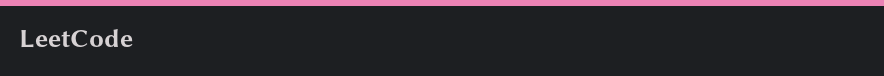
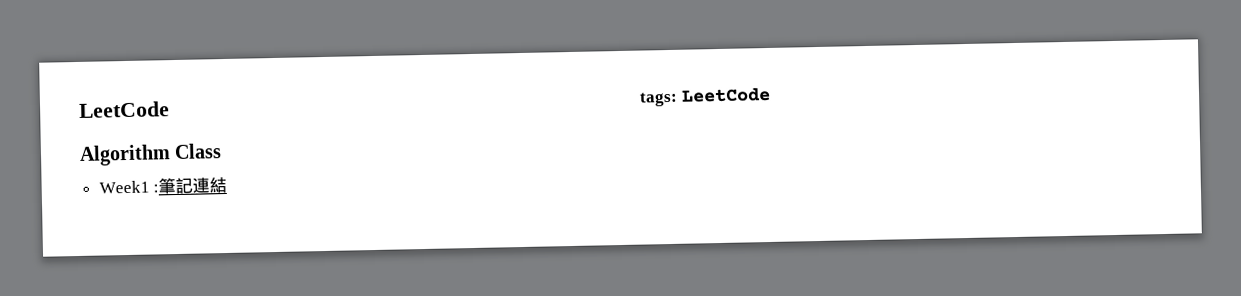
[19,29,133,48] LeetCode -> [78,101,170,118] [79,143,223,166] [98,176,228,195] [639,86,771,107] LeetCode // Algorithm Class // Week1 :筆記連結 // tags: LeetCode

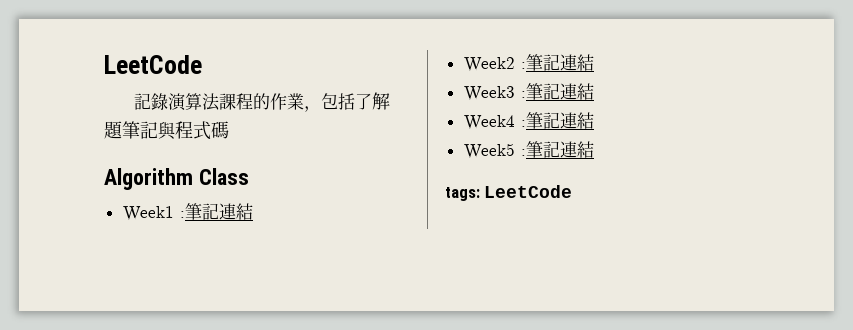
[78,101,170,118] LeetCode -> [104,55,202,74] [134,92,391,112] [104,121,229,140] LeetCode // 記錄演算法課程的作業，包括了解題筆記與程式碼
(228, 185) none -> [463,54,594,72] [463,83,594,101] [463,112,594,130] [463,141,594,159] // Week2 :筆記連結 // Week3 :筆記連結 // Week4 :筆記連結 // Week5 :筆記連結

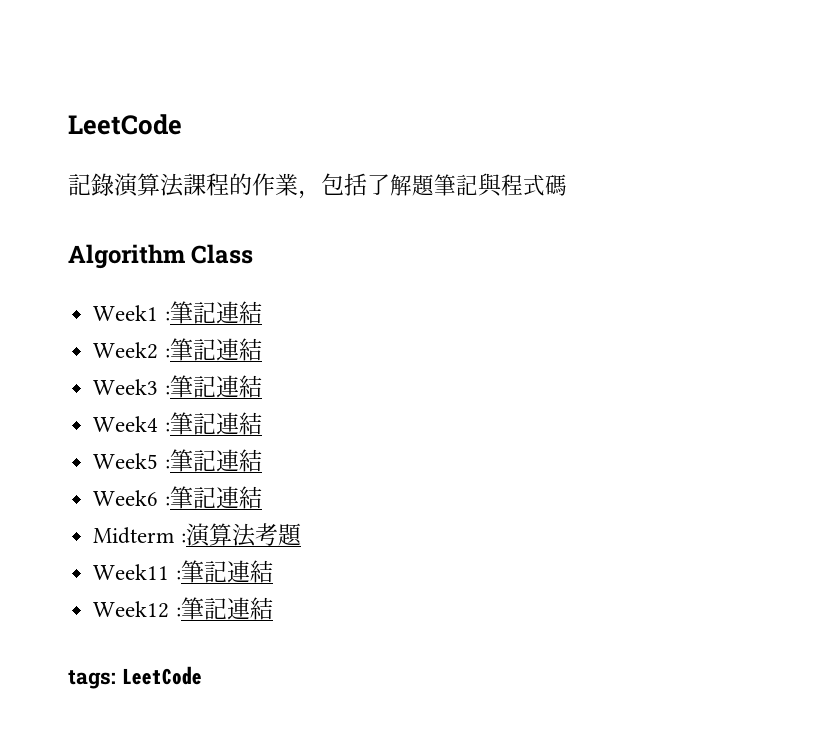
(594, 149) none -> [93,486,262,509] [93,523,302,547] [93,560,273,583] [93,597,273,620] // Week6 :筆記連結 // Midterm :演算法考題 // Week11 :筆記連結 // Week12 :筆記連結

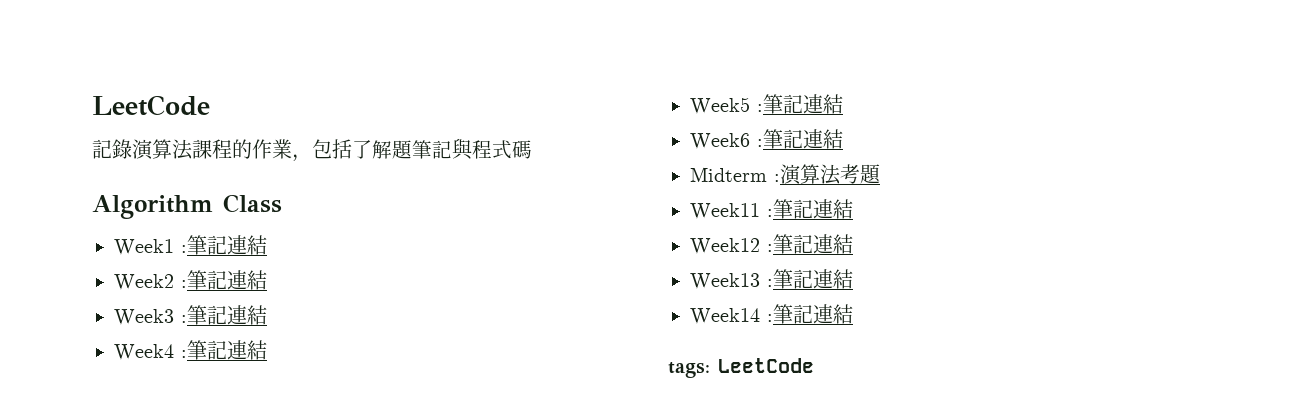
(273, 608) none -> [690,269,853,290] [690,304,853,325] // Week13 :筆記連結 // Week14 :筆記連結

